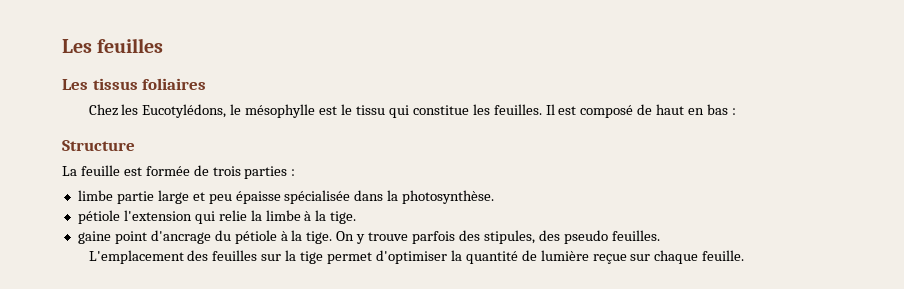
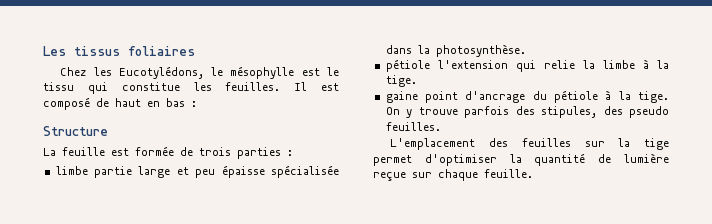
[62,38,164,53] [62,79,88,90] Les feuilles // Les -> [43,46,66,56] Les

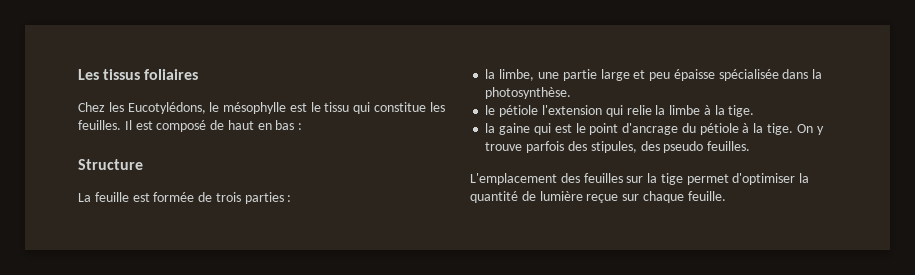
[55,166,88,175] limbe -> [485,69,559,81] la limbe, une
(526, 50) none -> [485,105,496,115] le
[385,91,418,103] gaine -> [485,123,586,135] la gaine qui est le

